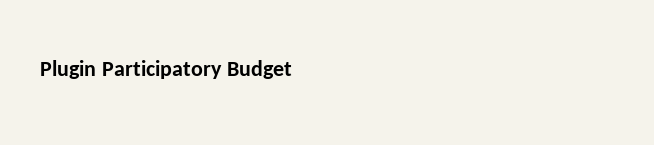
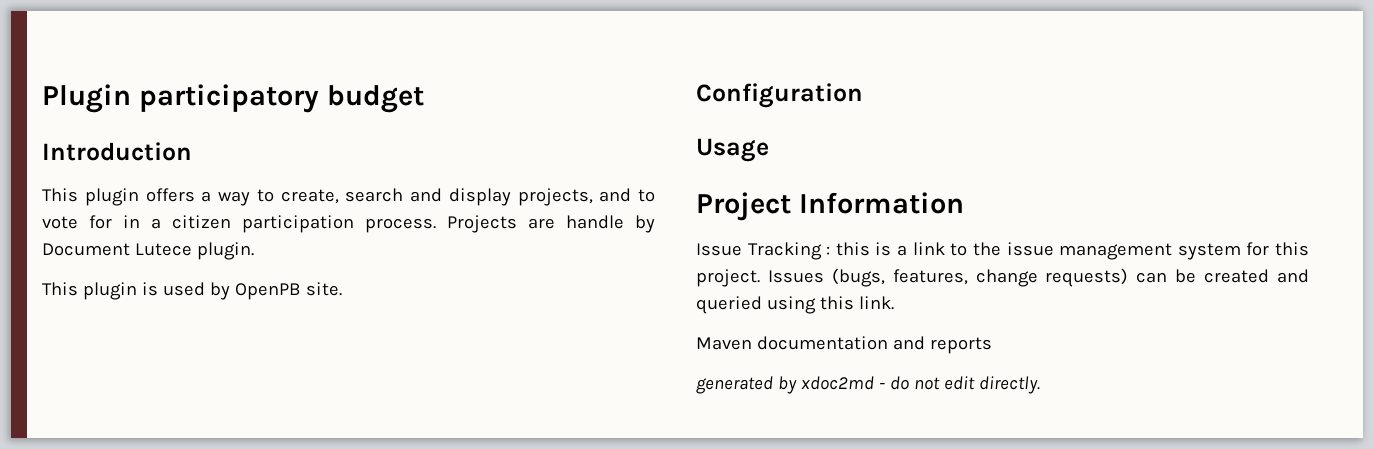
[101,60,292,79] Participatory Budget -> [138,84,424,113] [42,142,192,161] [42,188,655,206] [42,215,655,233] [42,242,254,260] [42,282,342,300] [696,83,863,108] [696,138,769,162] [696,192,964,221] [696,242,1309,260] [696,268,1309,287] [696,296,894,314] [696,336,992,354] [696,376,1040,394] participatory budget // Introduction // This plugin offers a way to create, search and display projects, and to vote for in a citizen participation process. Projects are handle by Document Lutece plugin. // This plugin is used by OpenPB site. // Configuration // Usage // Project Information // Issue Tracking : this is a link to the issue management system for this project. Issues (bugs, features, change requests) can be created and queried using this link. // Maven documentation and reports // generated by xdoc2md - do not edit directly.

